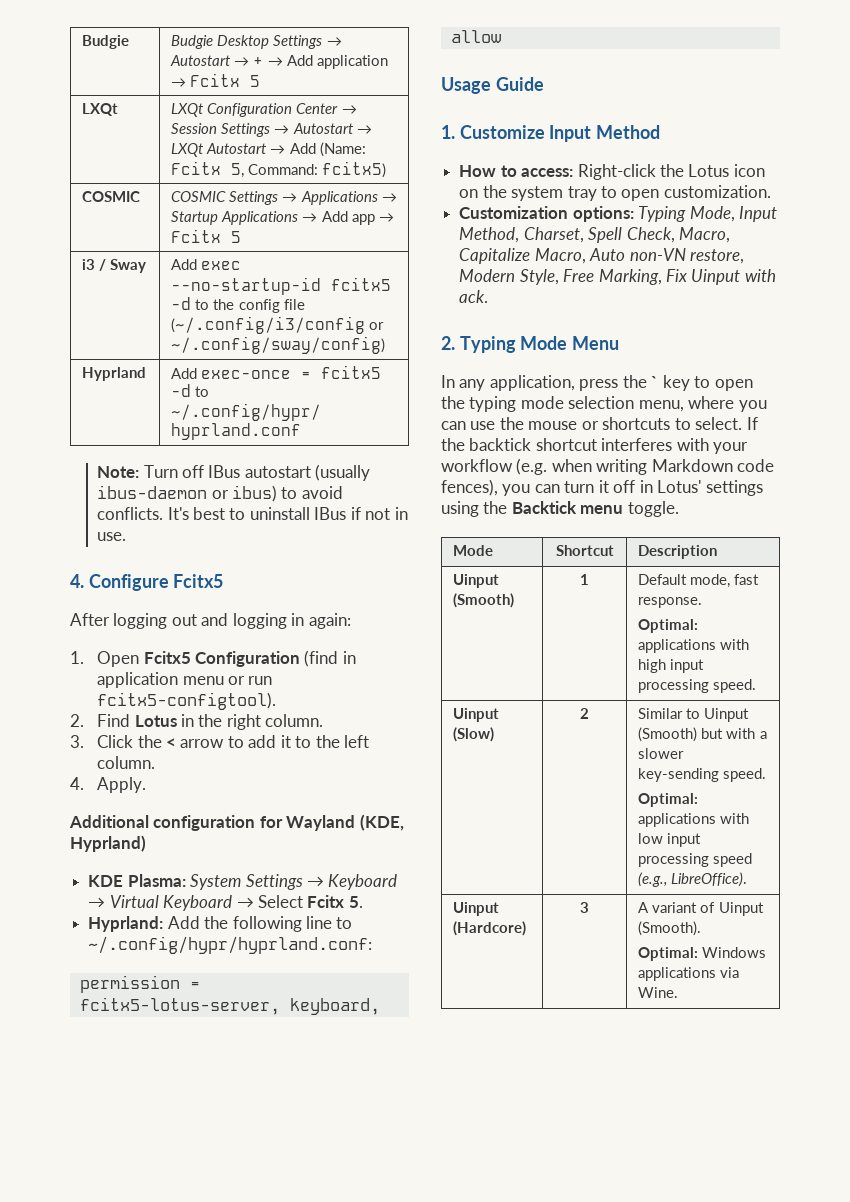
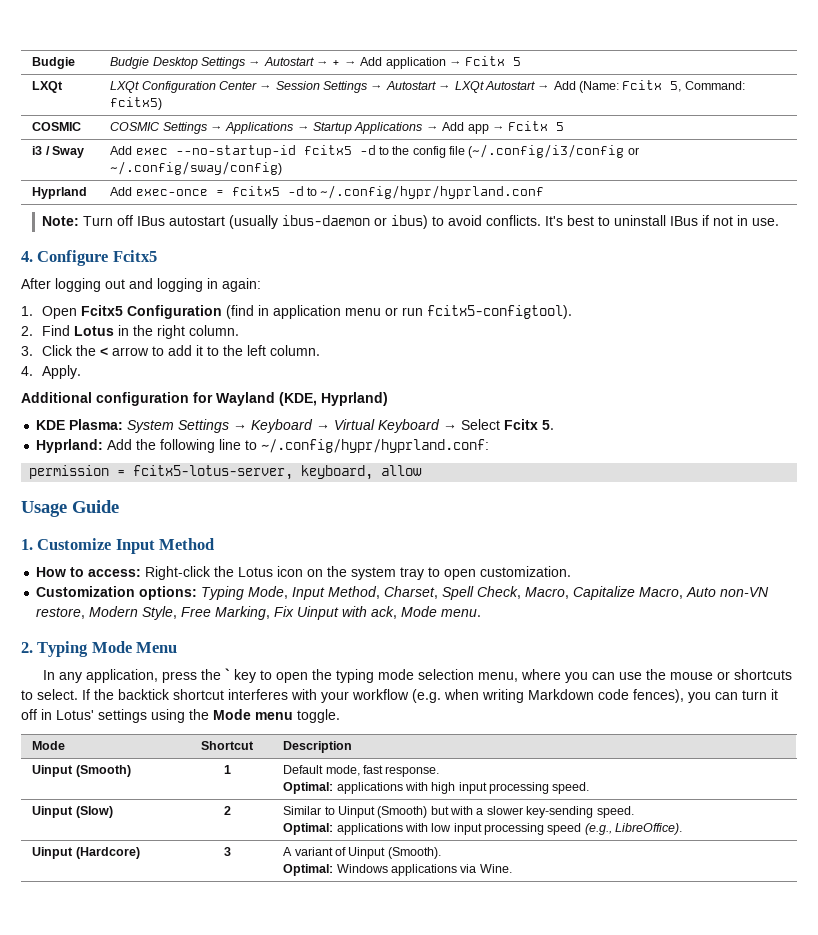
[459,290,489,303] ack. -> [371,606,482,619] ack, Mode menu.
[511,501,577,514] Backtick -> [213,709,251,720] Mode

